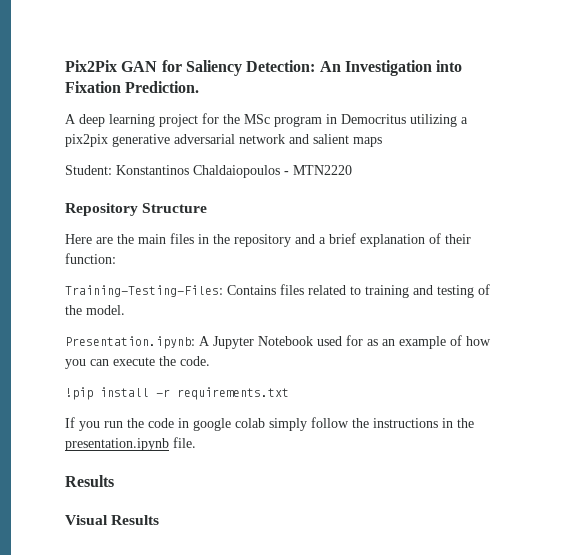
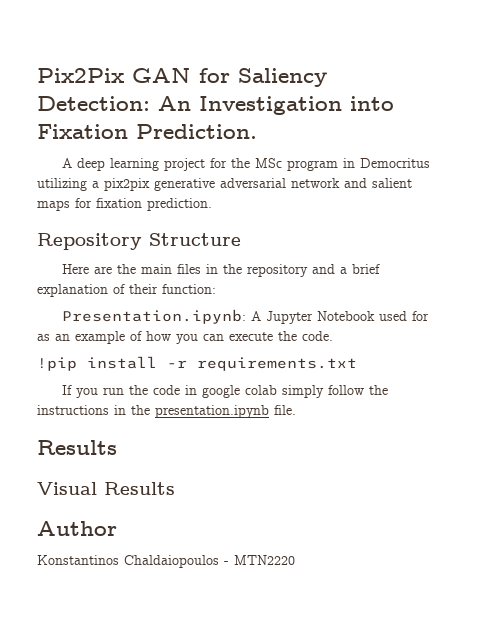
[65,165,352,178] // Student: Konstantinos Chaldaiopoulos - MTN2220 -> [75,198,212,211] for fixation prediction.
[65,284,490,298] [65,305,125,315] // Training-Testing-Files: Contains files related to training and testing of the model. -> (216, 289) none
(160, 520) none -> [37,521,117,536] [37,555,295,568] // Author // Konstantinos Chaldaiopoulos - MTN2220

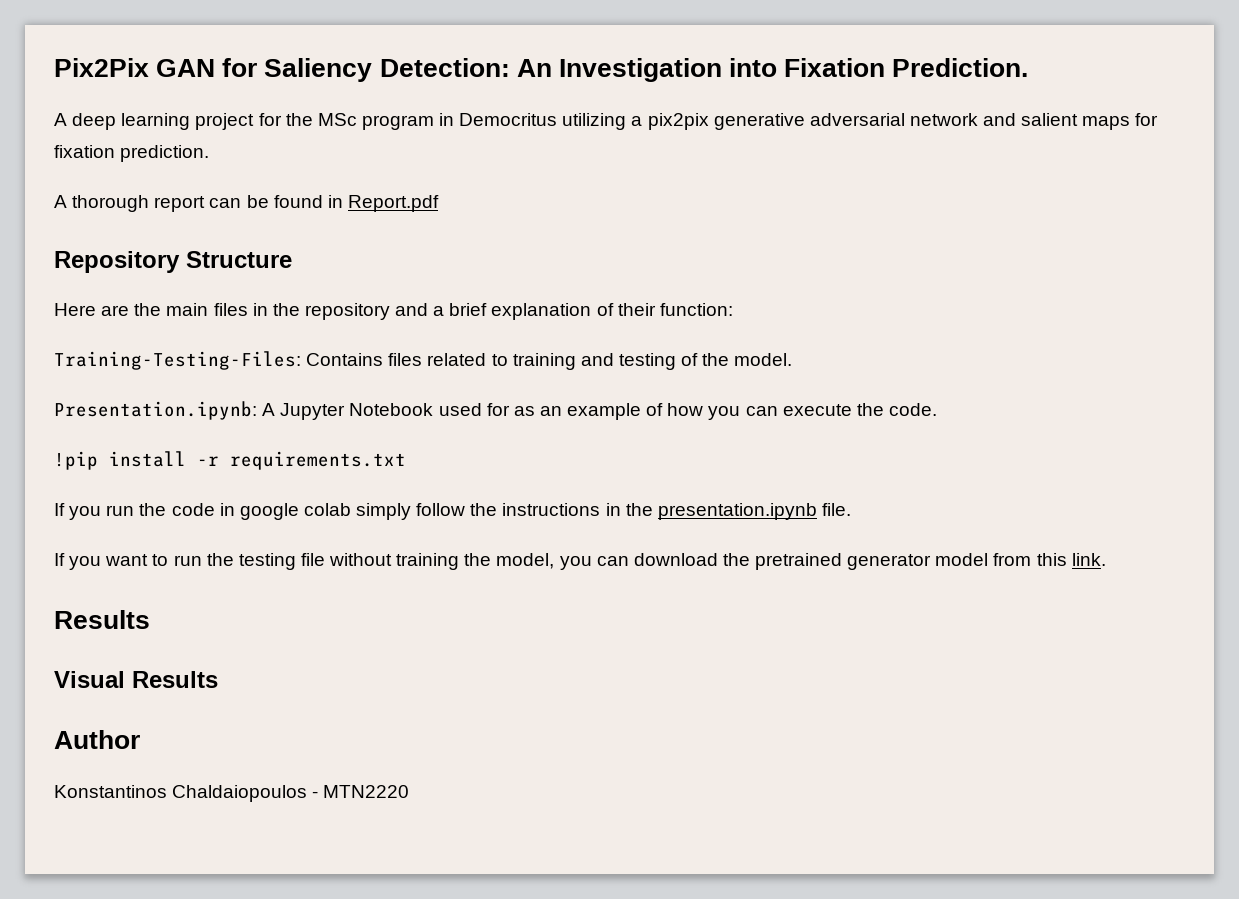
(212, 204) none -> [54,195,439,212] // A thorough report can be found in Report.pdf
(216, 289) none -> [54,351,793,370] // Training-Testing-Files: Contains files related to training and testing of the model.
(296, 410) none -> [54,553,1106,570] // If you want to run the testing file without training the model, you can download the pretrained generator model from this link.

